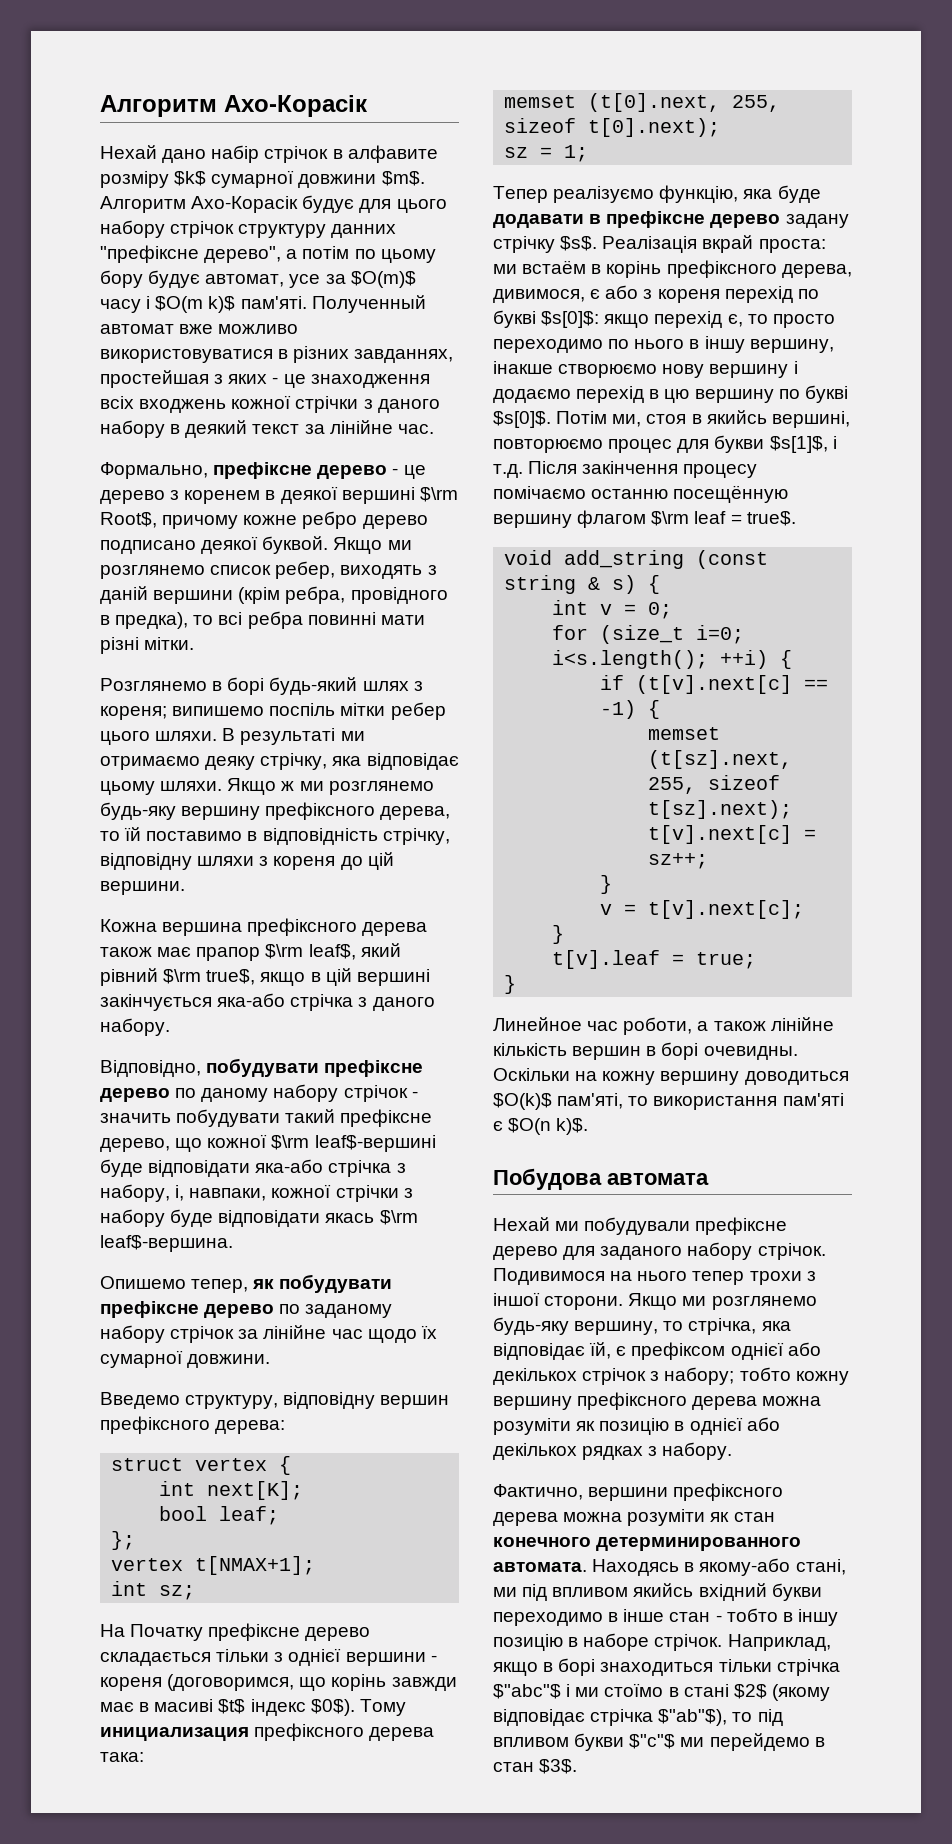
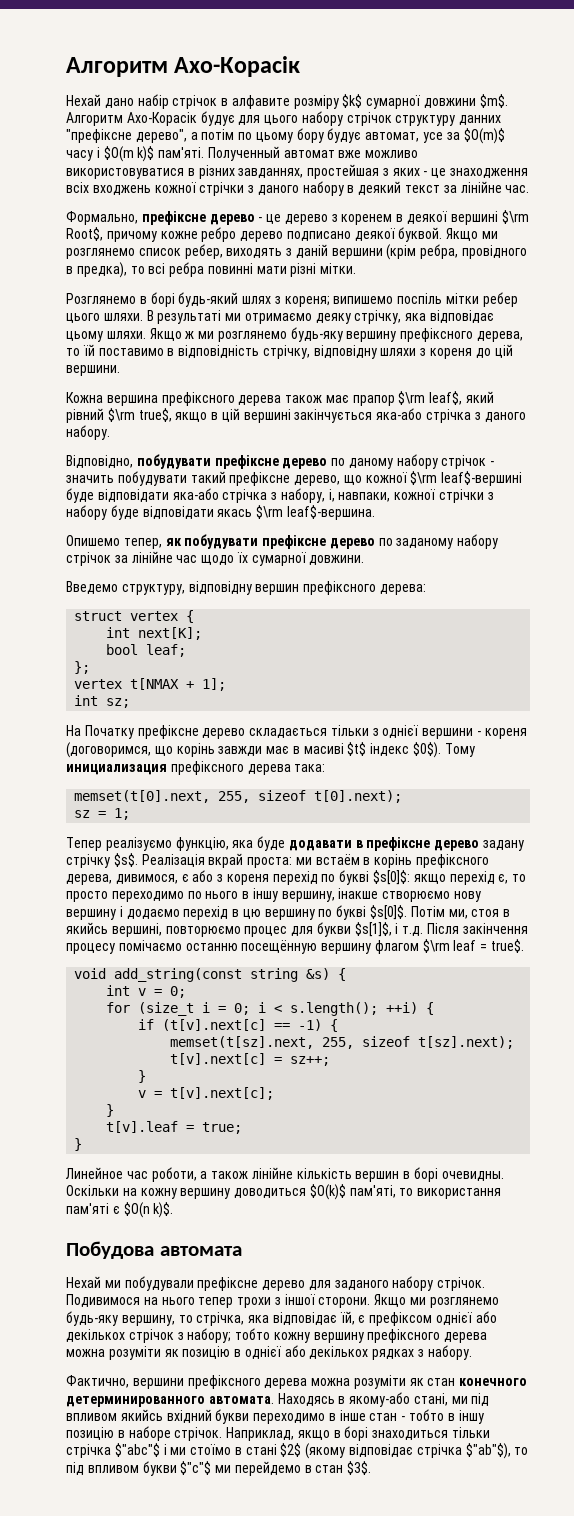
[195,1556,316,1575] t[NMAX+1]; -> [130,678,227,691] t[NMAX + 1];
[504,93,721,112] memset (t[0].next, -> [74,790,211,803] memset(t[0].next,
[564,550,769,569] [504,575,637,594] add_string (const string & s) -> [114,968,331,982] add_string(const string &s)
[696,625,745,644] [552,650,709,669] i=0; i<s.length(); -> [202,1002,379,1016] i = 0; i < s.length();
[648,727,721,740] [648,750,793,769] memset (t[sz].next, -> [170,1036,315,1049] memset(t[sz].next,

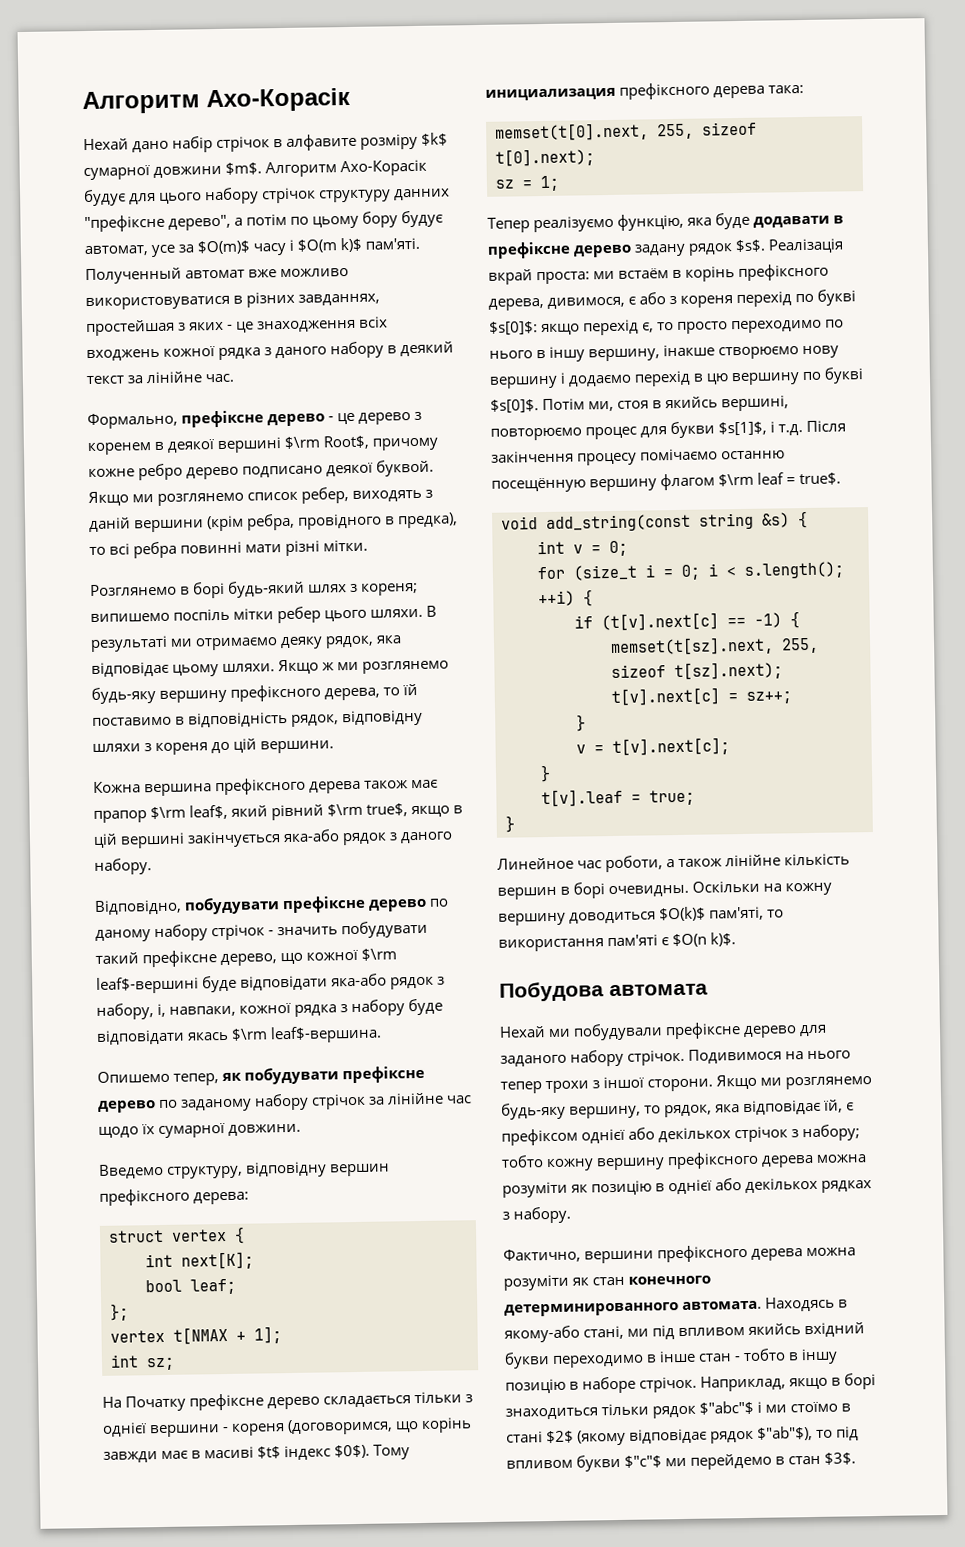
[199,182,245,196] стрічки -> [218,347,262,361] рядка
[354,310,402,324] стрічку, -> [325,635,375,649] рядок,
[262,345,310,359] стрічку, -> [291,714,340,727] рядок,
[426,409,472,423] стрічка -> [342,832,388,846] рядок
[222,489,268,503] стрічка -> [390,976,435,990] рядок
[439,489,485,503] стрічки -> [294,1004,338,1017] рядка
[66,854,110,868] стрічку -> [688,243,734,256] рядок
[196,1312,245,1326] стрічка, -> [664,1104,713,1118] рядок,
[66,1444,111,1458] стрічка -> [652,1405,697,1419] рядок
[416,1444,462,1458] стрічка -> [710,1430,755,1444] рядок

